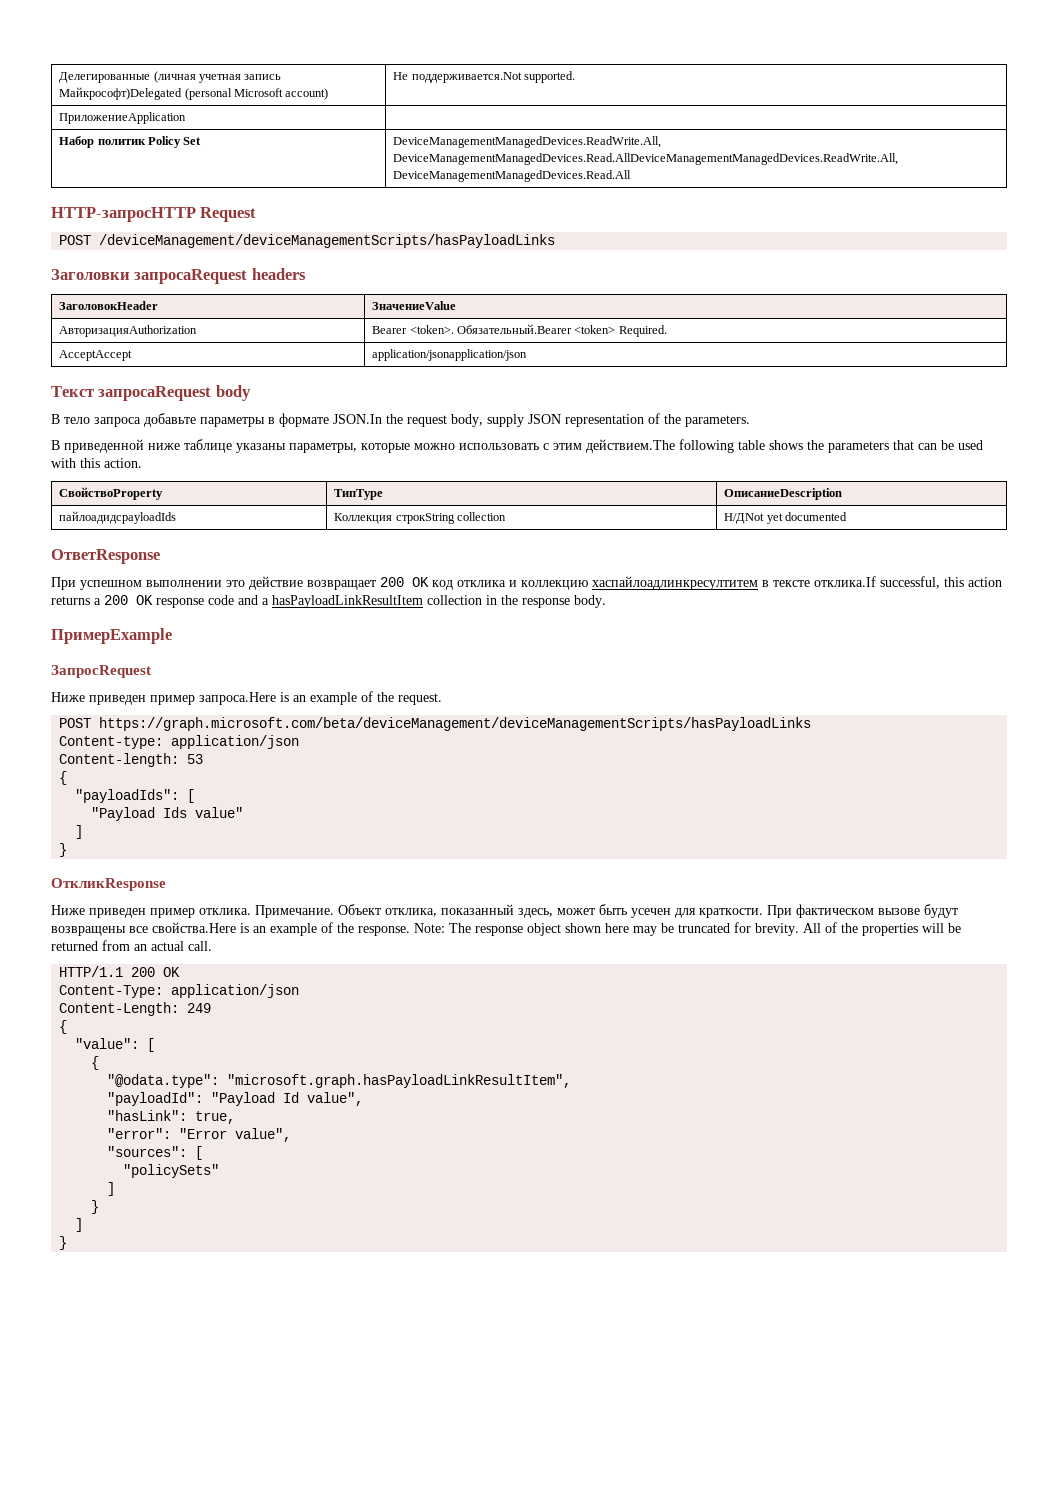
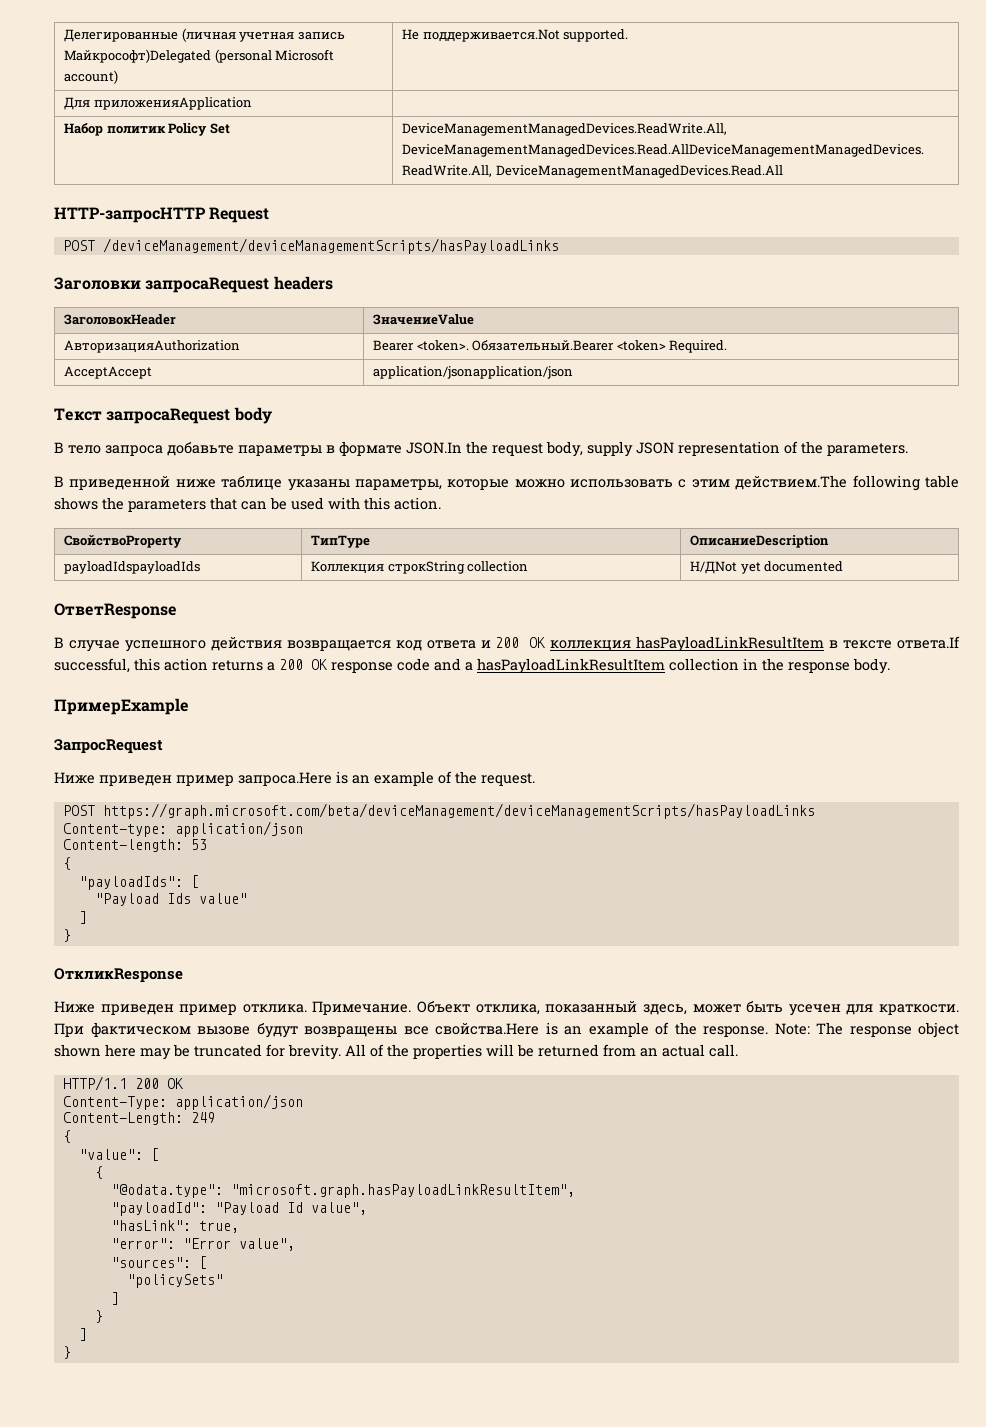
[59,112,187,124] ПриложениеApplication -> [64,97,252,110] Для приложенияApplication
[59,511,177,524] пайлоадидсpayloadIds -> [64,561,201,574] payloadIdspayloadIds
[51,576,758,590] При успешном выполнении это действие возвращает 200 OK код отклика и коллекцию хаспайлоадлинкресултитем -> [54,636,825,652] В случае успешного действия возвращается код ответа и 200 OK коллекция hasPayloadLinkResultItem
[814,576,876,587] отклика.If -> [896,636,960,649] ответа.If

